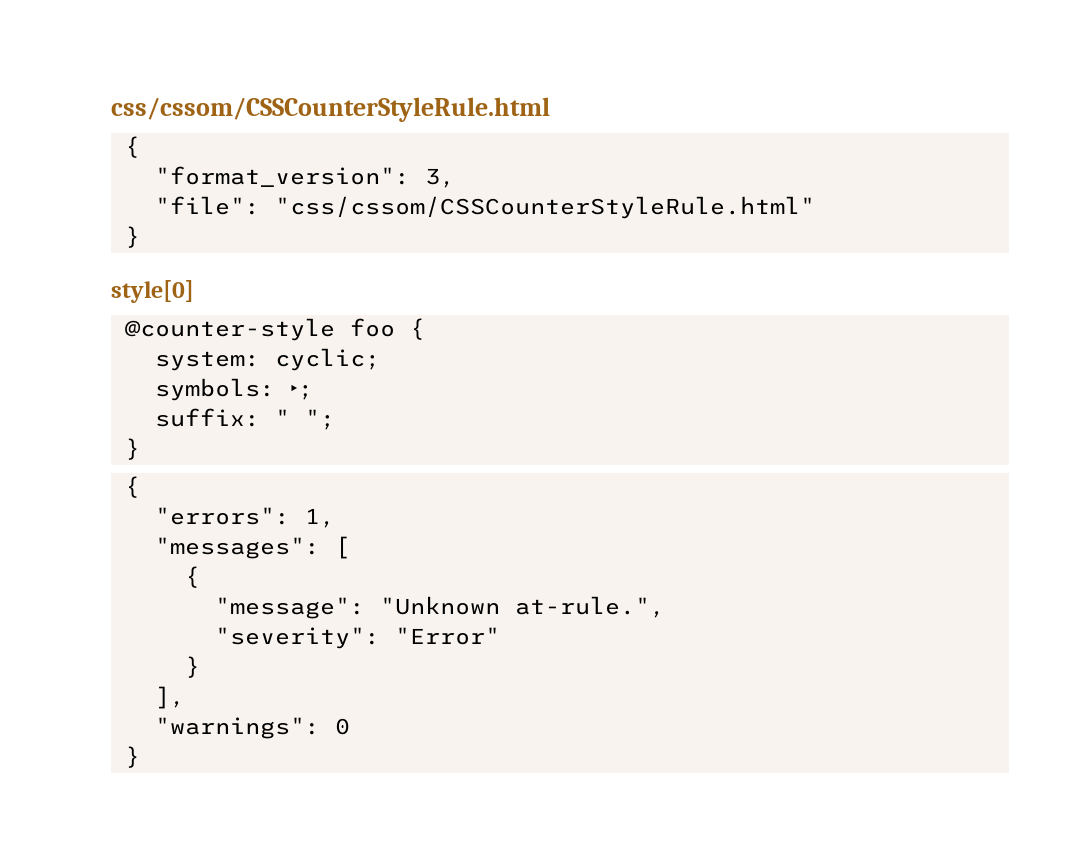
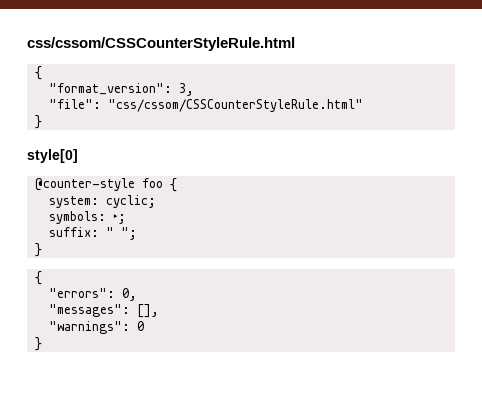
[304,508,335,528] 1, -> [121,288,137,301] 0,
[334,536,350,559] [184,566,200,588] [214,596,665,619] [214,627,500,649] [184,656,200,678] [154,686,185,709] [ // { // "message": "Unknown at-rule.", // "severity": "Error" // } // ], -> [136,304,159,318] [],

